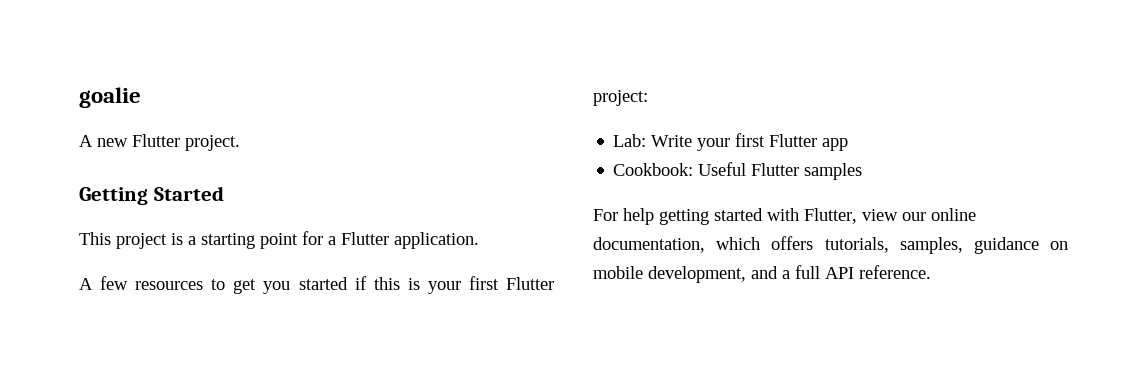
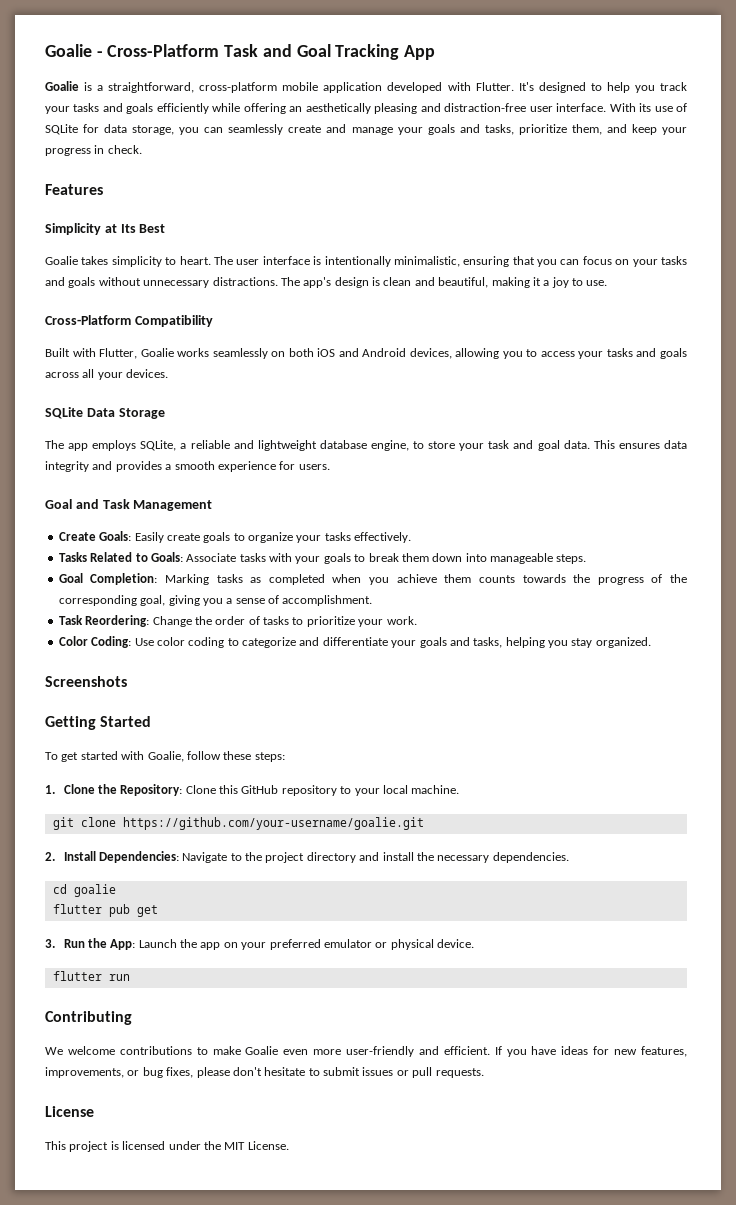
[79,87,141,108] [79,134,240,151] [79,186,224,205] [79,231,479,249] [79,276,554,294] [593,90,648,106] [613,133,849,151] [613,162,863,180] [593,208,976,225] [593,236,1068,254] [593,265,931,283] goalie // A new Flutter project. // Getting Started // This project is a starting point for a Flutter application. // A few resources to get you started if this is your first Flutter project: // Lab: Write your first Flutter app // Cookbook: Useful Flutter samples // For help getting started with Flutter, view our online documentation, which offers tutorials, samples, guidance on mobile development, and a full API reference. -> [45,44,436,60] [45,81,688,93] [45,103,688,114] [45,124,687,135] [45,145,142,156] [45,184,103,195] [45,223,166,235] [45,256,688,267] [45,277,608,288] [45,315,213,327] [45,348,687,359] [45,369,169,380] [45,407,165,419] [45,440,687,451] [45,461,330,472] [45,499,213,511] [58,531,412,543] [58,552,587,564] [58,573,688,585] [58,595,373,606] [58,615,417,627] [58,636,651,648] [45,676,127,687] [45,716,152,730] [45,751,285,762] [45,784,460,796] [52,817,424,830] [45,851,569,863] [52,884,116,897] [52,904,158,917] [45,938,475,950] [52,971,130,981] [45,1011,132,1025] [45,1046,687,1057] [45,1067,484,1078] [45,1106,94,1117] [45,1141,289,1152] Goalie - Cross-Platform Task and Goal Tracking App // Goalie is a straightforward, cross-platform mobile application developed with Flutter. It's designed to help you track your tasks and goals efficiently while offering an aesthetically pleasing and distraction-free user interface. With its use of SQLite for data storage, you can seamlessly create and manage your goals and tasks, prioritize them, and keep your progress in check. // Features // Simplicity at Its Best // Goalie takes simplicity to heart. The user interface is intentionally minimalistic, ensuring that you can focus on your tasks and goals without unnecessary distractions. The app's design is clean and beautiful, making it a joy to use. // Cross-Platform Compatibility // Built with Flutter, Goalie works seamlessly on both iOS and Android devices, allowing you to access your tasks and goals across all your devices. // SQLite Data Storage // The app employs SQLite, a reliable and lightweight database engine, to store your task and goal data. This ensures data integrity and provides a smooth experience for users. // Goal and Task Management // Create Goals: Easily create goals to organize your tasks effectively. // Tasks Related to Goals: Associate tasks with your goals to break them down into manageable steps. // Goal Completion: Marking tasks as completed when you achieve them counts towards the progress of the corresponding goal, giving you a sense of accomplishment. // Task Reordering: Change the order of tasks to prioritize your work. // Color Coding: Use color coding to categorize and differentiate your goals and tasks, helping you stay organized. // Screenshots // Getting Started // To get started with Goalie, follow these steps: // 1. Clone the Repository: Clone this GitHub repository to your local machine. // git clone https://github.com/your-username/goalie.git // 2. Install Dependencies: Navigate to the project directory and install the necessary dependencies. // cd goalie // flutter pub get // 3. Run the App: Launch the app on your preferred emulator or physical device. // flutter run // Contributing // We welcome contributions to make Goalie even more user-friendly and efficient. If you have ideas for new features, improvements, or bug fixes, please don't hesitate to submit issues or pull requests. // License // This project is licensed under the MIT License.

